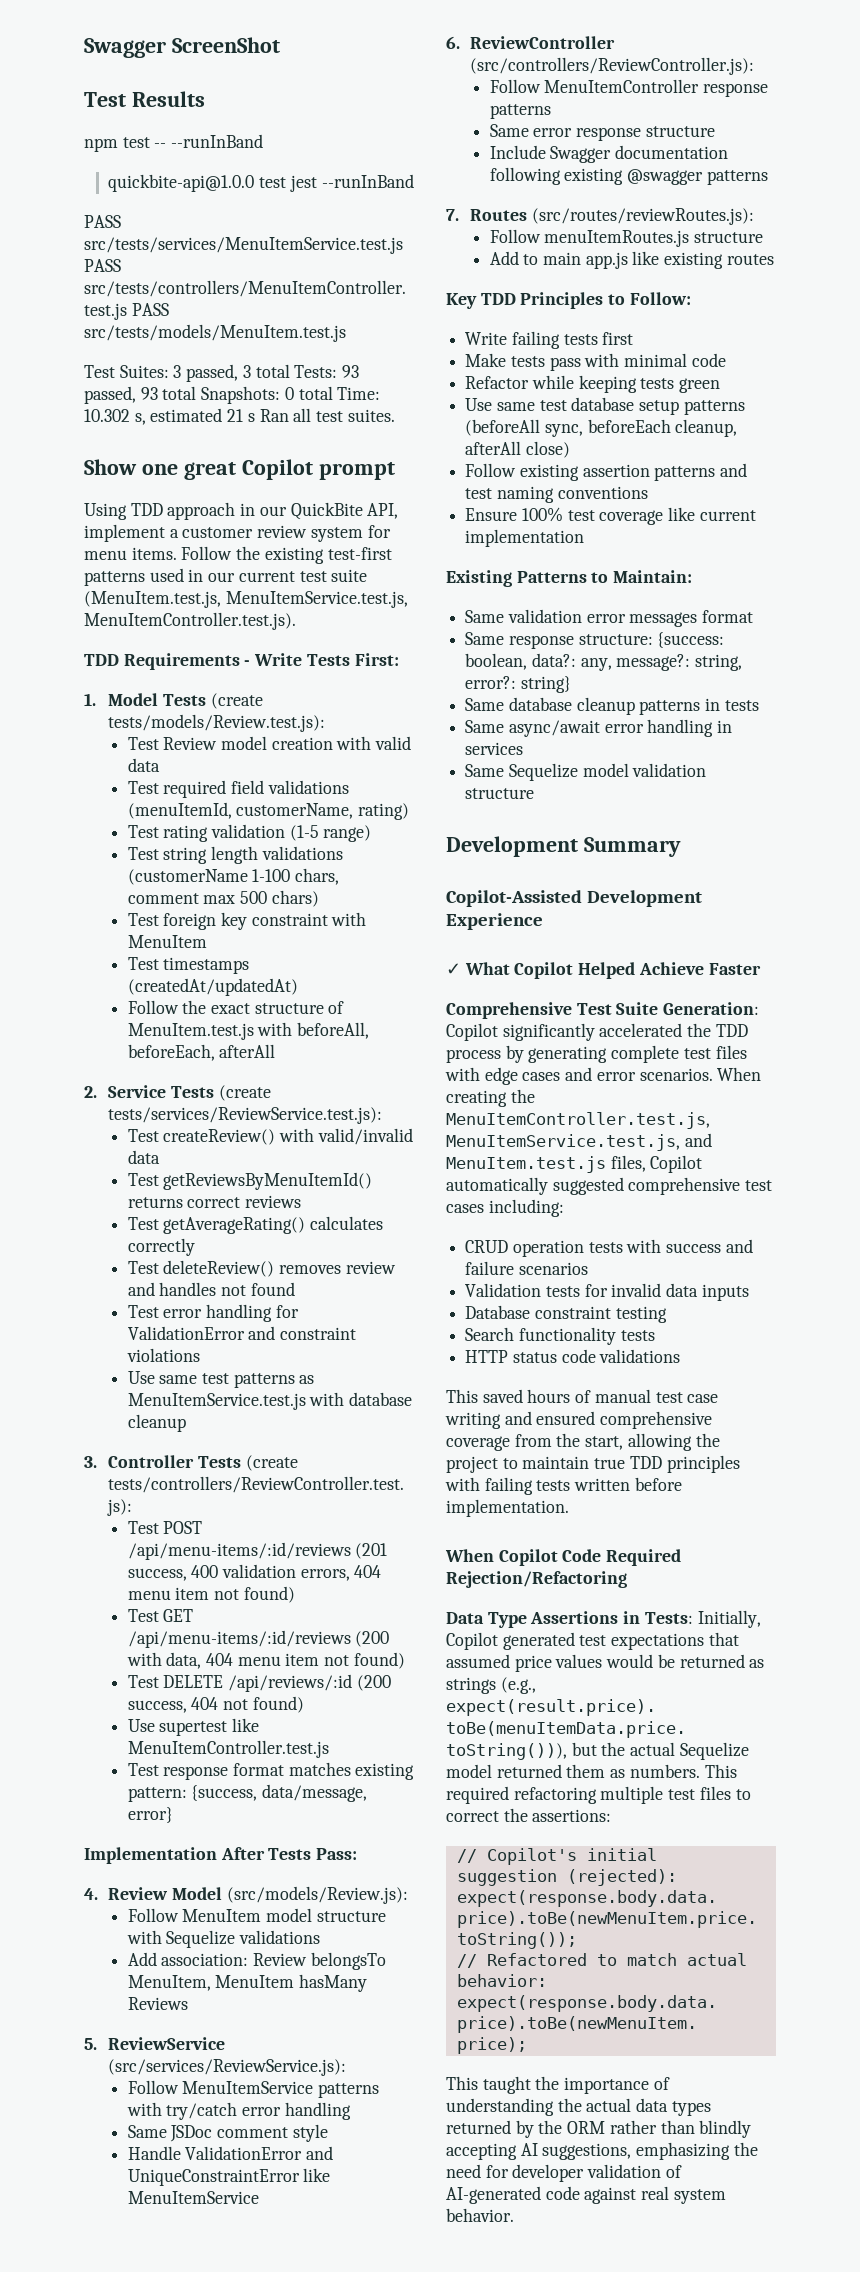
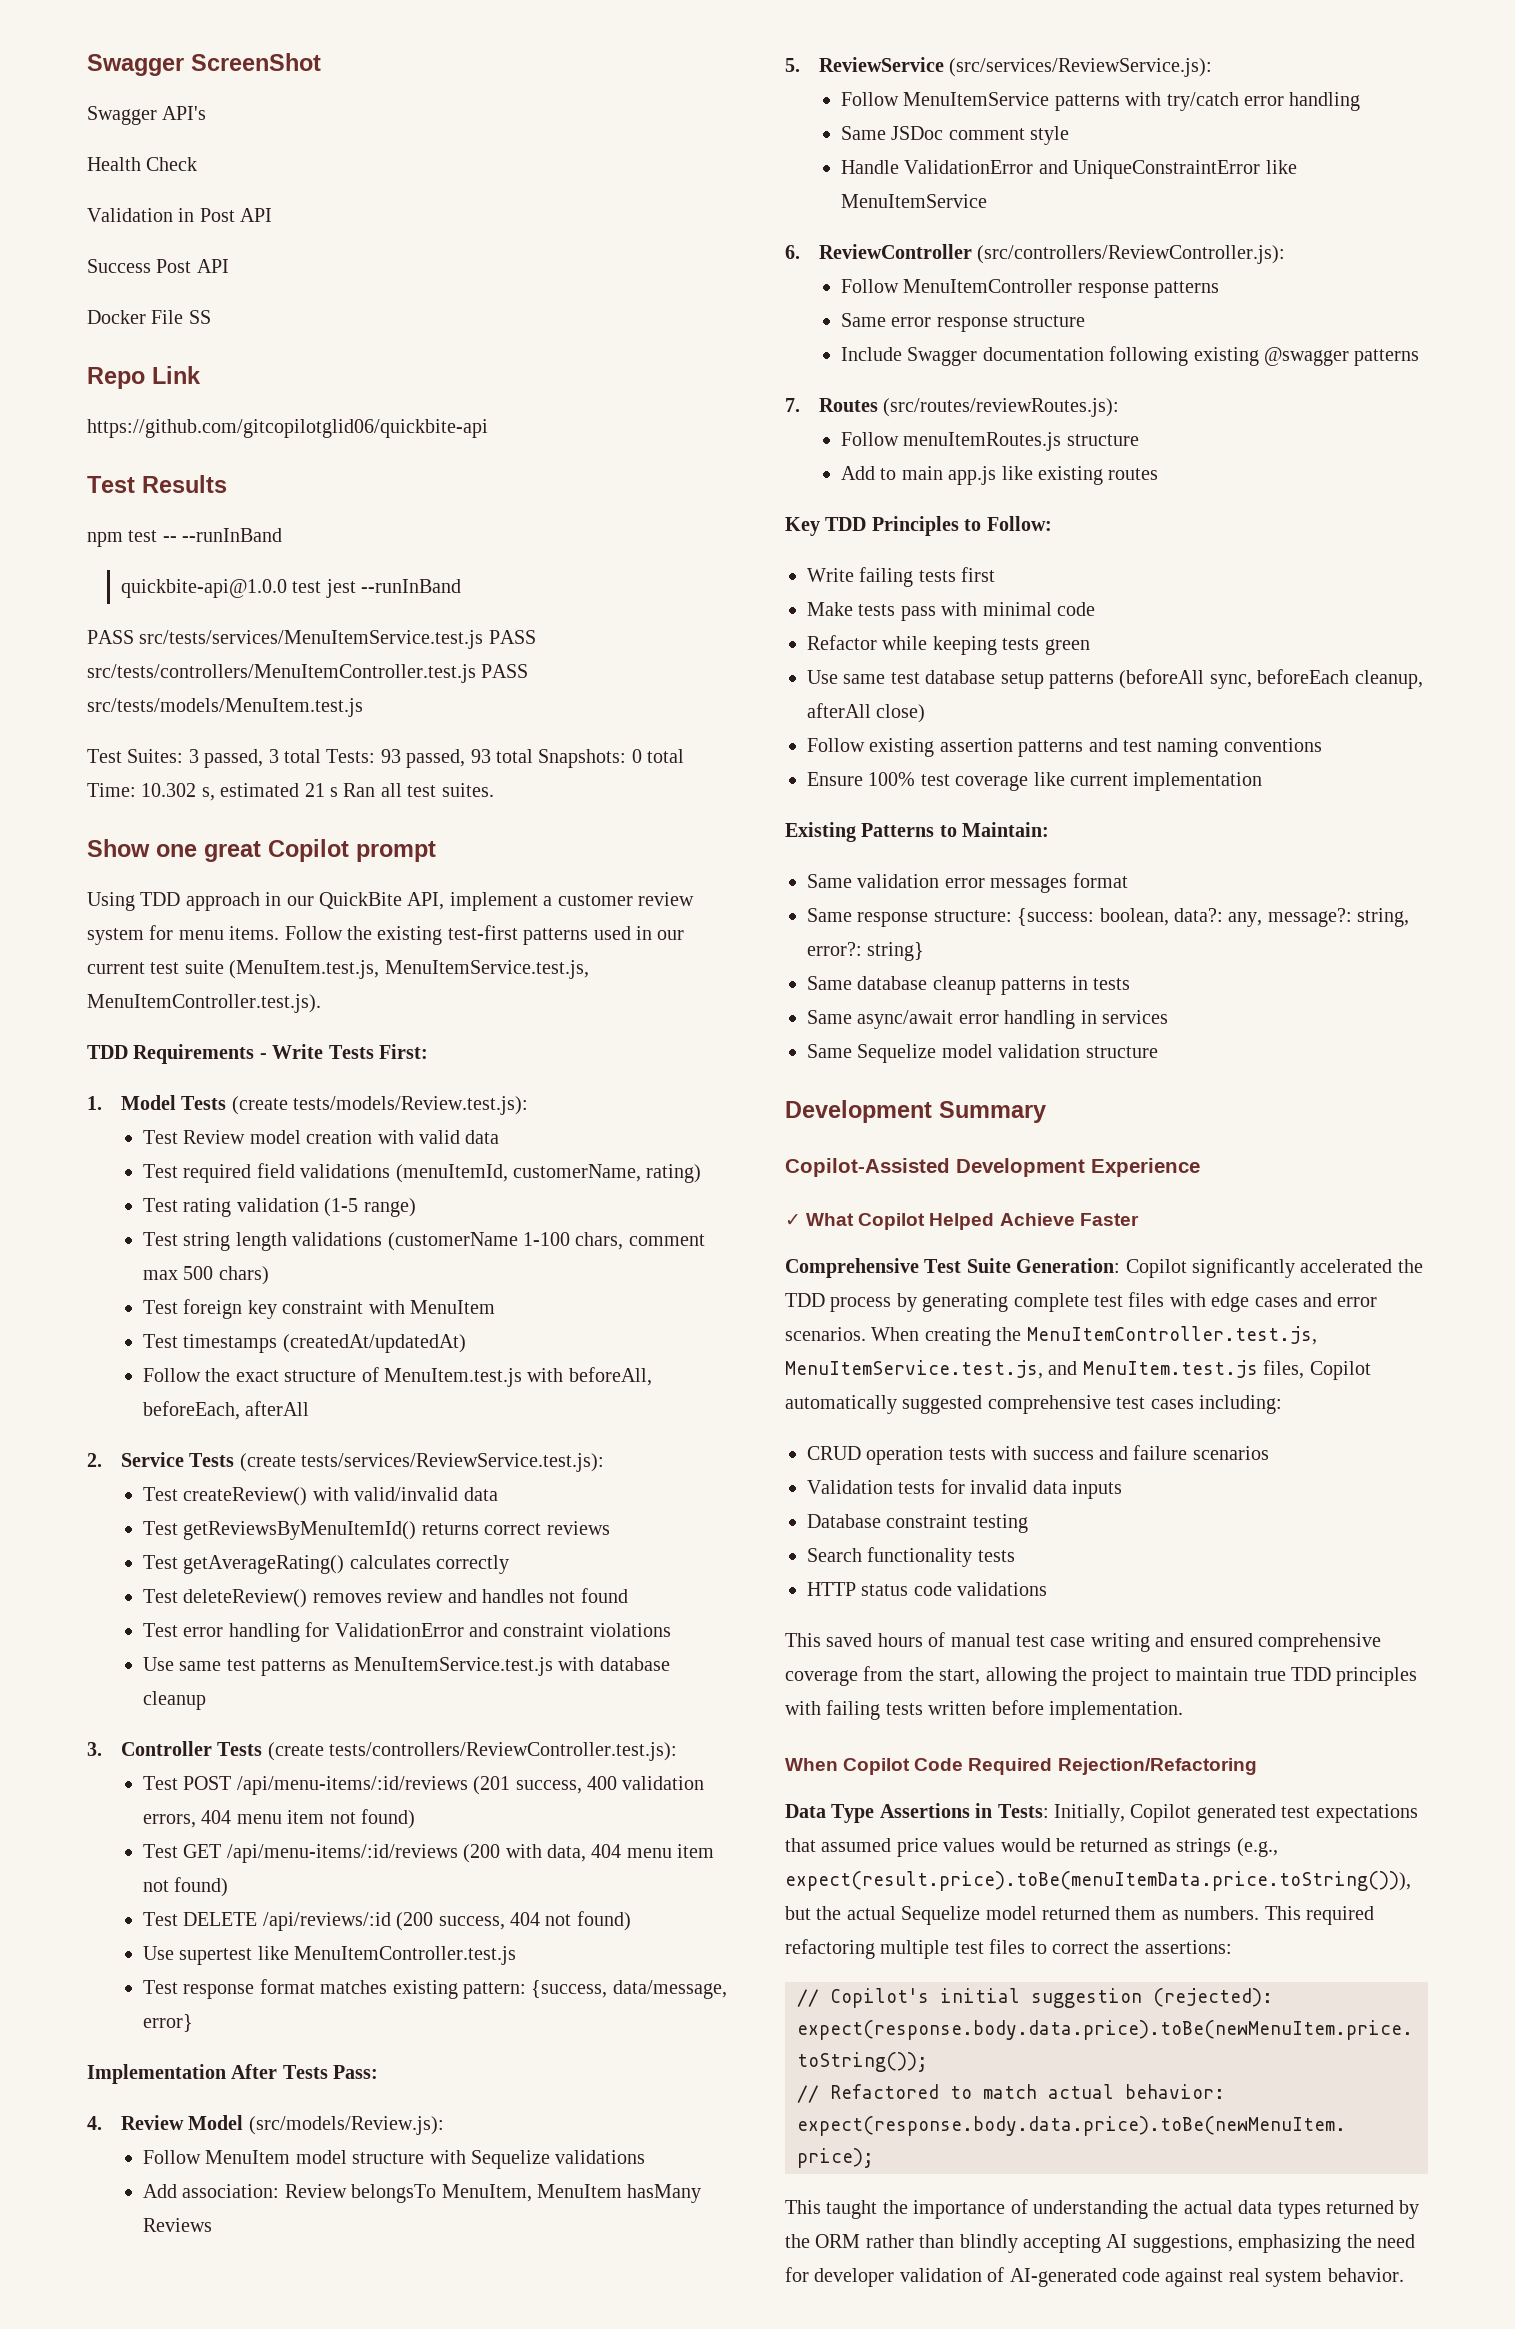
(280, 45) none -> [87,106,207,125] [87,157,198,171] [87,208,273,222] [87,259,229,273] [87,310,211,324] [87,366,201,389] [87,419,488,438] // Swagger API's // Health Check // Validation in Post API // Success Post API // Docker File SS // Repo Link // https://github.com/gitcopilotglid06/quickbite-api

